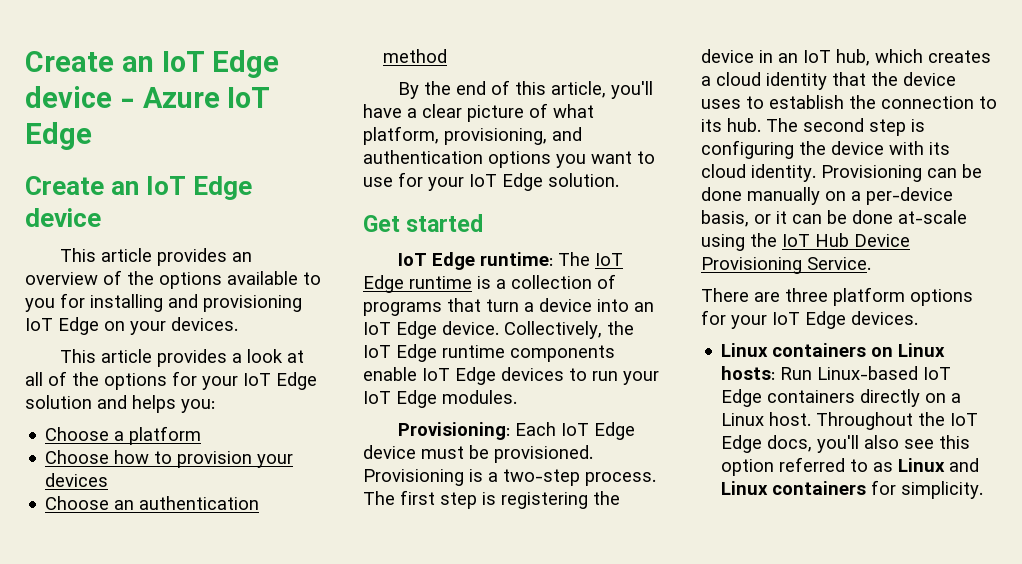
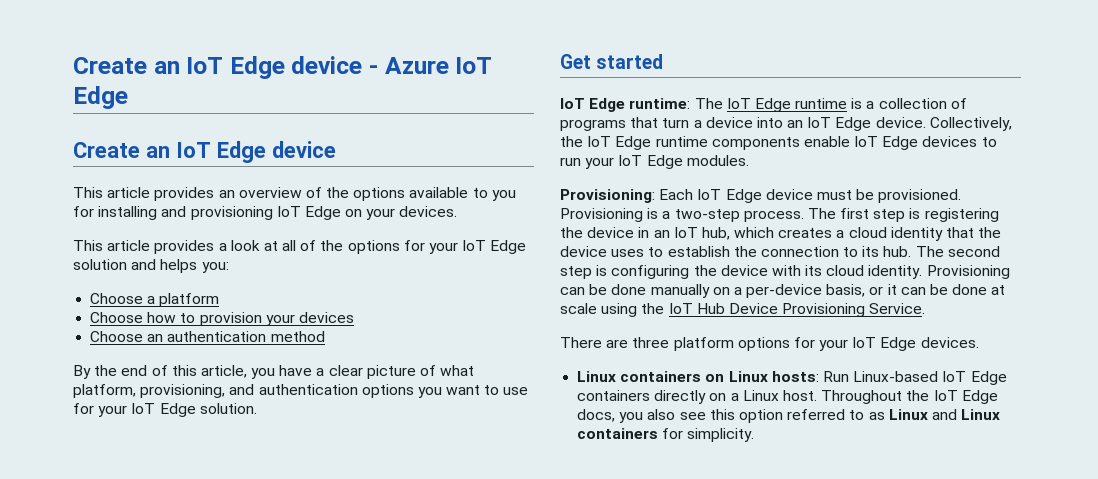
[611,81,654,99] you'll -> [251,368,276,379] you
[898,210,967,224] at-scale -> [991,285,1006,295] [560,303,597,314] at scale
[817,435,860,453] you'll -> [619,412,644,423] you

